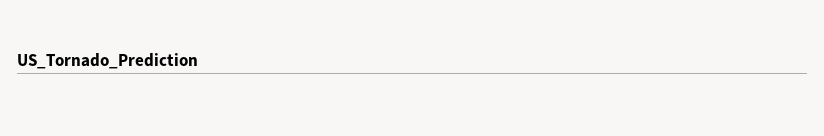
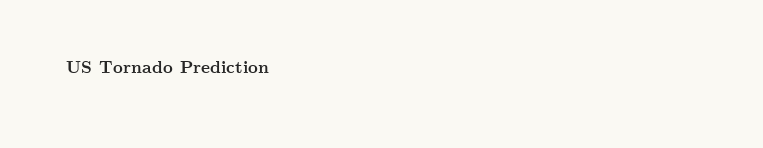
[17,53,198,69] US_Tornado_Prediction -> [66,61,269,73] US Tornado Prediction

